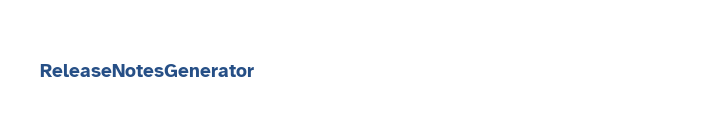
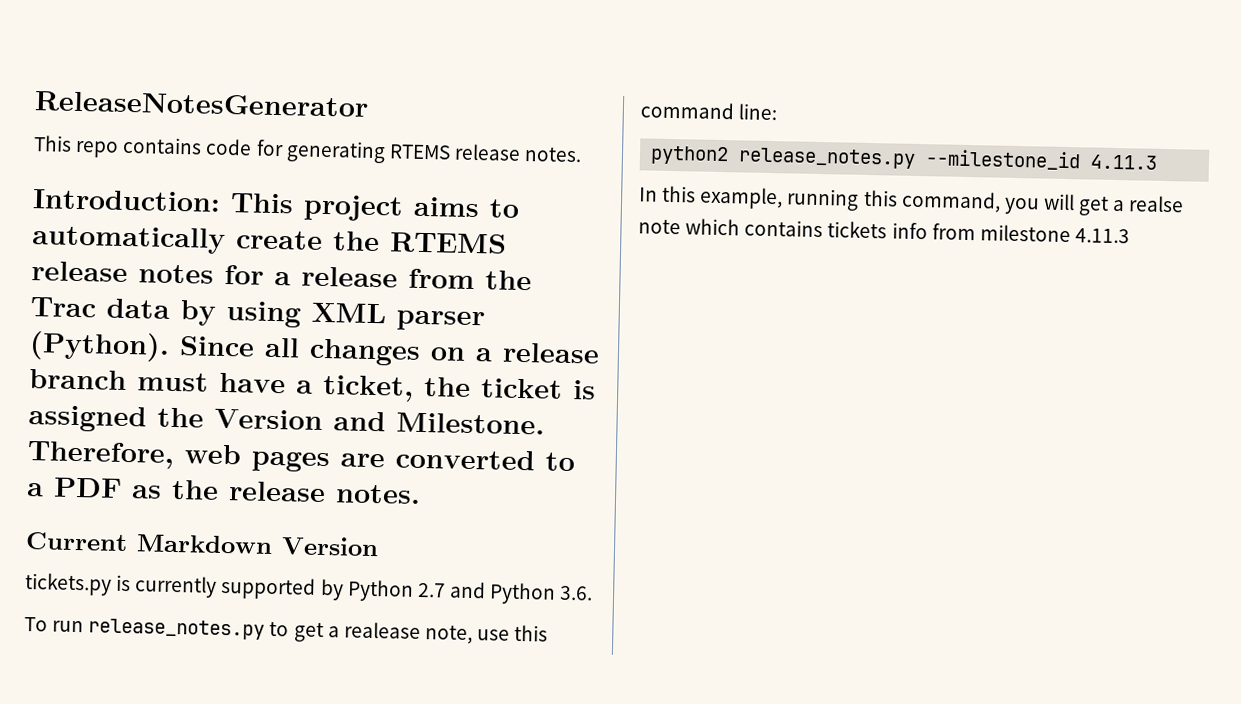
(254, 70) none -> [33,135,583,164] [32,189,520,222] [31,225,507,254] [31,261,532,291] [30,297,485,332] [29,331,600,366] [29,369,596,402] [28,405,545,435] [27,441,575,473] [26,477,421,504] [25,532,379,557] [24,572,594,605] [24,616,549,645] [640,101,779,121] [650,145,1159,171] [639,185,1185,216] [638,218,1130,244] // This repo contains code for generating RTEMS release notes. // Introduction: This project aims to automatically create the RTEMS release notes for a release from the Trac data by using XML parser (Python). Since all changes on a release branch must have a ticket, the ticket is assigned the Version and Milestone. Therefore, web pages are converted to a PDF as the release notes. // Current Markdown Version // tickets.py is currently supported by Python 2.7 and Python 3.6. // To run release_notes.py to get a realease note, use this command line: // python2 release_notes.py --milestone_id 4.11.3 // In this example, running this command, you will get a realse note which contains tickets info from milestone 4.11.3

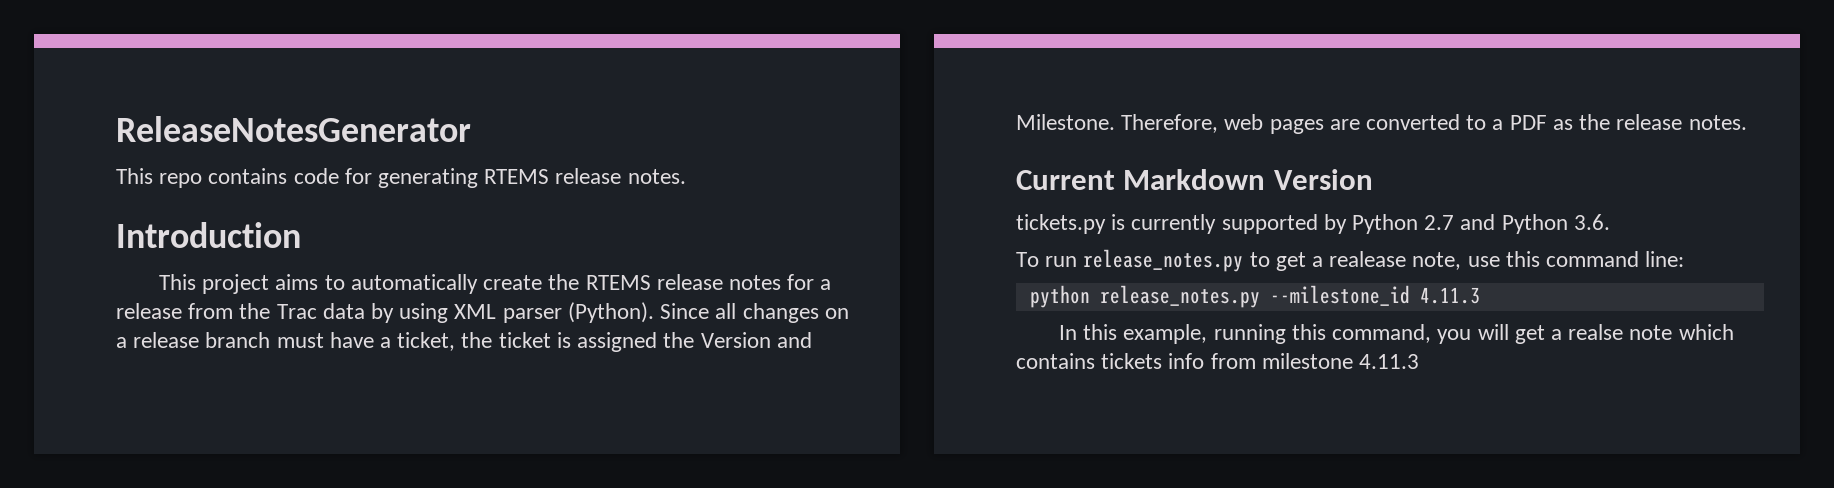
[32,189,221,212] Introduction: -> [116,222,301,248] Introduction //
[650,145,730,166] python2 -> [1029,285,1090,308] python

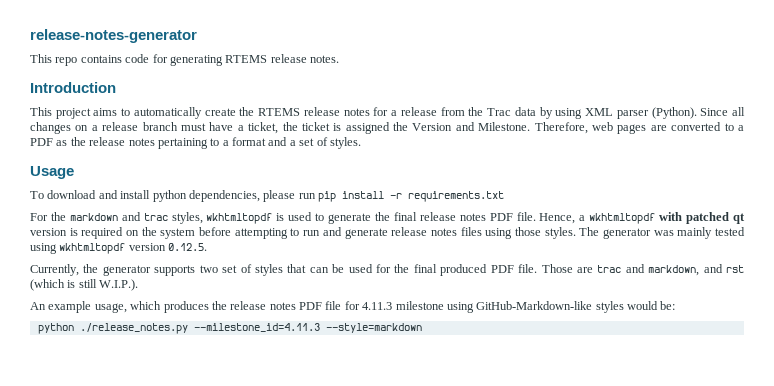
[116,116,471,142] ReleaseNotesGenerator -> [30,29,197,43] release-notes-generator
[1688,115,1747,130] [1016,169,1373,190] [1016,214,1610,234] [1016,249,1685,272] [1029,285,1480,308] [1059,324,1734,344] [1016,353,1420,369] notes. // Current Markdown Version // tickets.py is currently supported by Python 2.7 and Python 3.6. // To run release_notes.py to get a realease note, use this command line: // python release_notes.py --milestone_id 4.11.3 // In this example, running this command, you will get a realse note which contains tickets info from milestone 4.11.3 -> [128,137,361,149] [30,166,74,179] [30,190,504,202] [30,212,746,224] [30,227,745,239] [30,243,208,254] [30,264,744,276] [30,279,139,291] [30,301,676,313] [37,323,422,334] notes pertaining to a format and a set of styles. // Usage // To download and install python dependencies, please run pip install -r requirements.txt // For the markdown and trac styles, wkhtmltopdf is used to generate the final release notes PDF file. Hence, a wkhtmltopdf with patched qt version is required on the system before attempting to run and generate release notes files using those styles. The generator was mainly tested using wkhtmltopdf version 0.12.5. // Currently, the generator supports two set of styles that can be used for the final produced PDF file. Those are trac and markdown, and rst (which is still W.I.P.). // An example usage, which produces the release notes PDF file for 4.11.3 milestone using GitHub-Markdown-like styles would be: // python ./release_notes.py --milestone_id=4.11.3 --style=markdown

